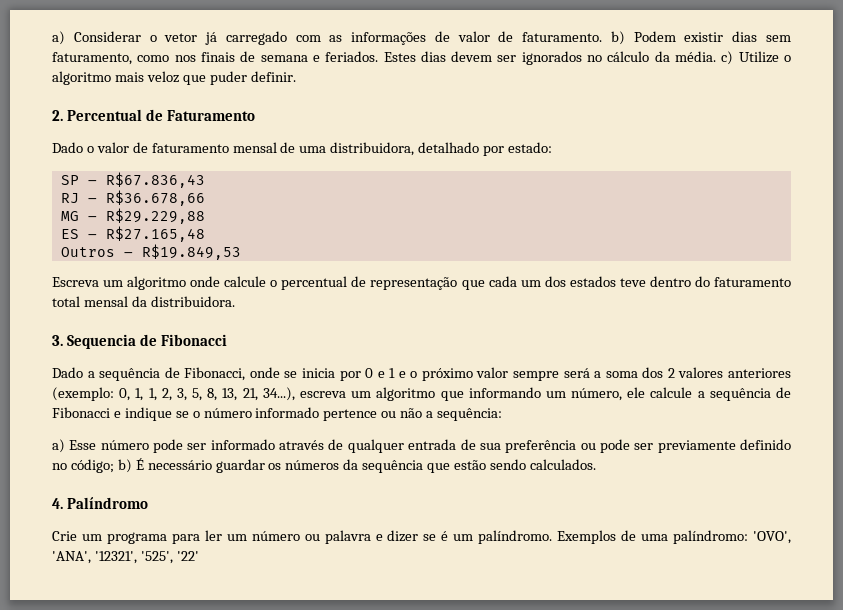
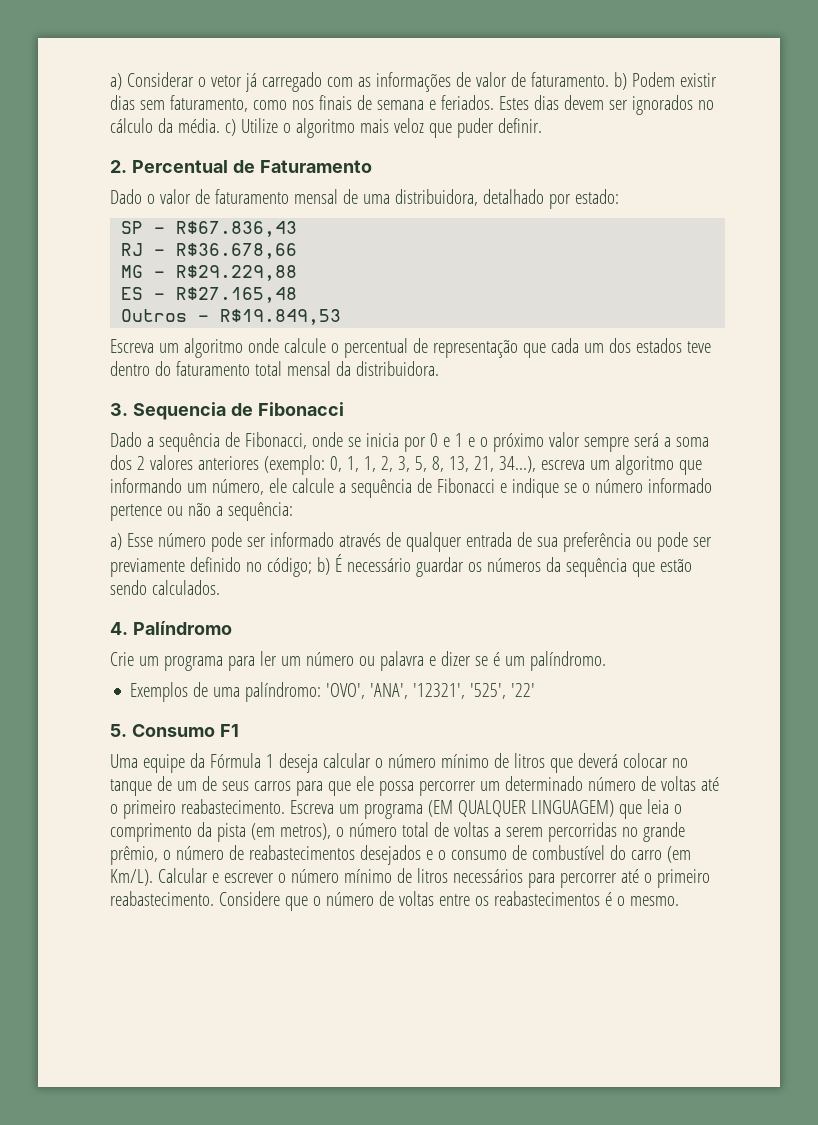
(553, 537) none -> (606, 661) //
(199, 556) none -> [110,724,239,737] [110,753,688,773] [110,776,719,796] [110,799,682,819] [110,822,685,842] [110,845,691,865] [110,868,710,888] [110,891,679,911] // 5. Consumo F1 // Uma equipe da Fórmula 1 deseja calcular o número mínimo de litros que deverá colocar no tanque de um de seus carros para que ele possa percorrer um determinado número de voltas até o primeiro reabastecimento. Escreva um programa (EM QUALQUER LINGUAGEM) que leia o comprimento da pista (em metros), o número total de voltas a serem percorridas no grande prêmio, o número de reabastecimentos desejados e o consumo de combustível do carro (em Km/L). Calcular e escrever o número mínimo de litros necessários para percorrer até o primeiro reabastecimento. Considere que o número de voltas entre os reabastecimentos é o mesmo.

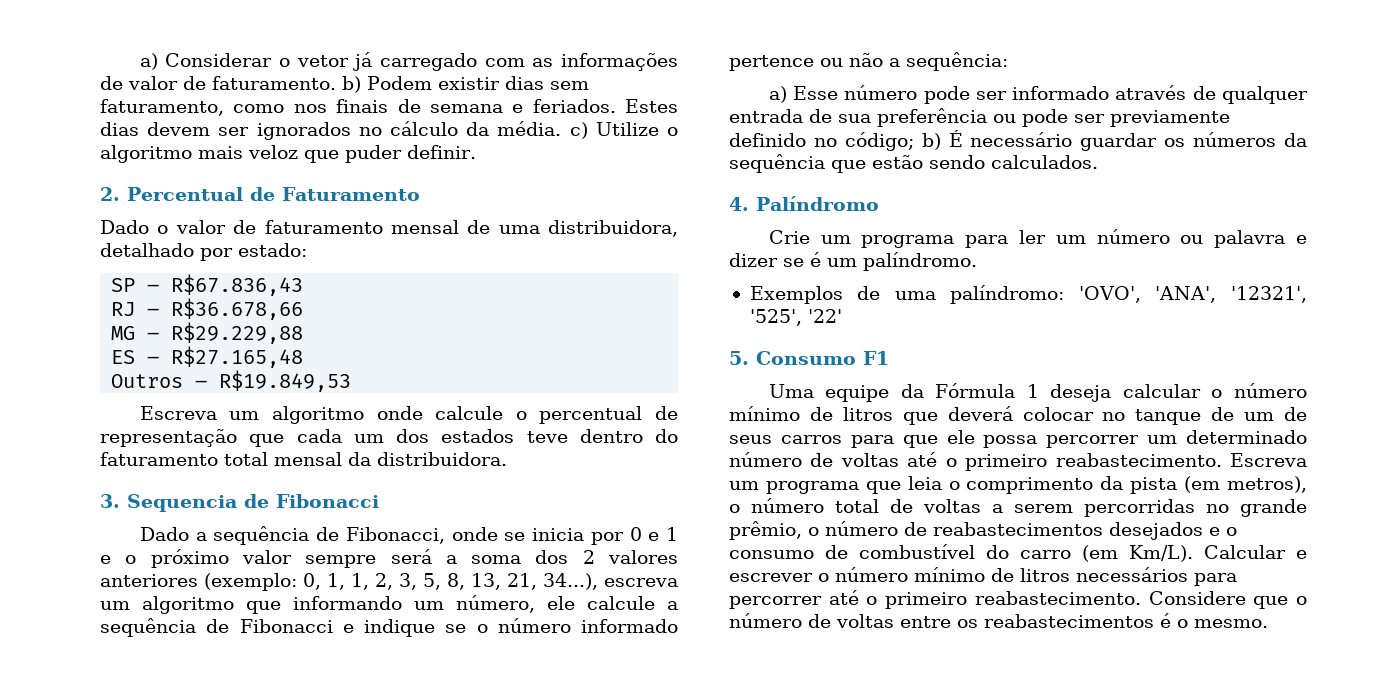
[427,800,614,817] (EM QUALQUER LINGUAGEM) -> (859, 487) none

